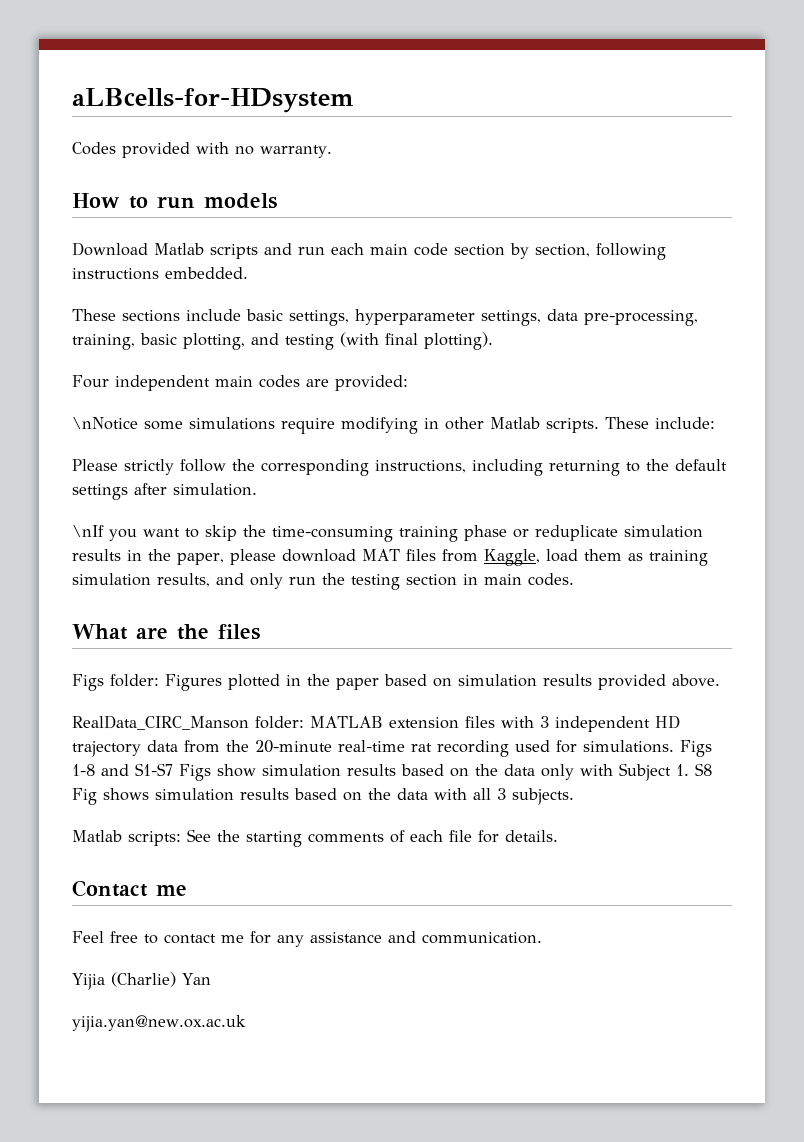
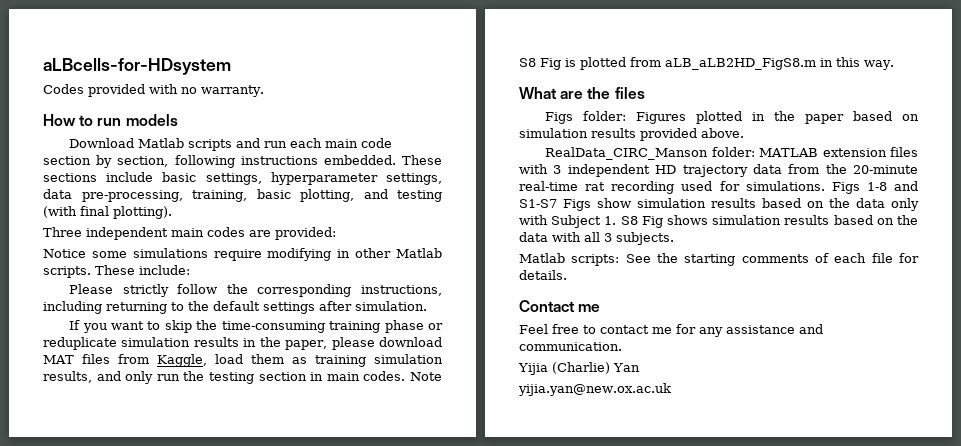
(248, 273) // -> (396, 160) none
[72,375,109,388] Four -> [43,227,82,237] Three
[72,417,138,430] \nNotice -> [43,249,86,258] Notice
[72,525,104,537] \nIf -> [69,320,81,330] If
(574, 579) none -> [410,372,443,381] [519,57,894,70] Note S8 Fig is plotted from aLB_aLB2HD_FigS8.m in this way.

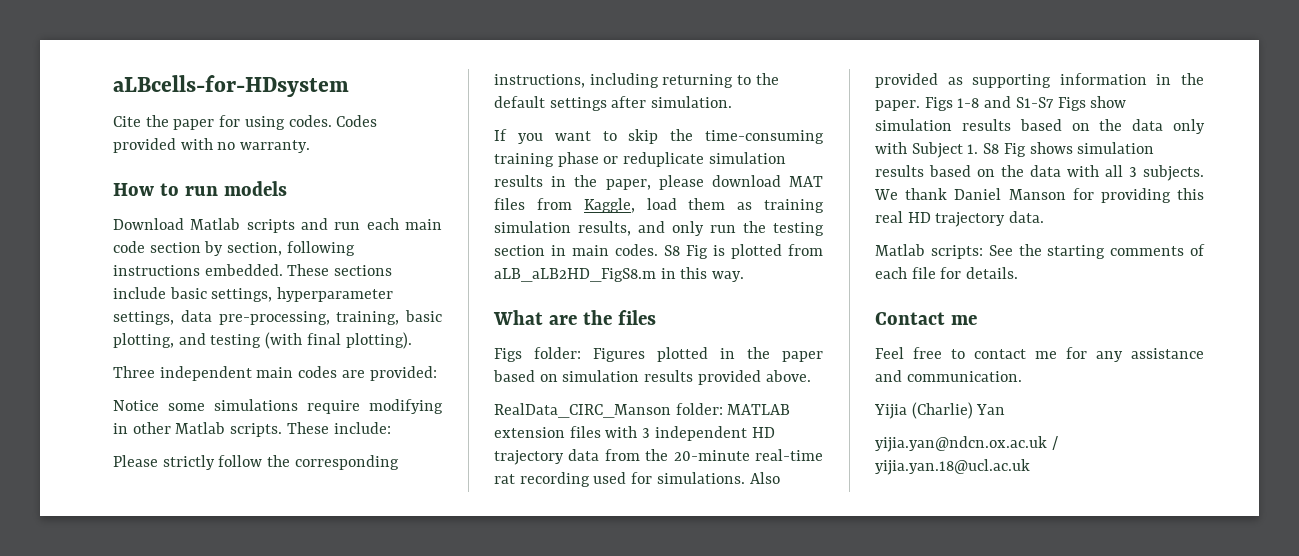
(231, 66) none -> [113,115,332,130] Cite the paper for using codes.
[410,372,443,381] Note -> (658, 250) none
(825, 186) none -> [749,472,780,484] [875,73,1204,88] [875,100,920,111] Also provided as supporting information in the paper.
(674, 238) none -> [874,188,1204,203] [875,211,1045,227] We thank Daniel Manson for providing this real HD trajectory data.
[518,383,671,396] yijia.yan@new.ox.ac.uk -> [875,436,1058,452] [875,459,1030,475] yijia.yan@ndcn.ox.ac.uk / yijia.yan.18@ucl.ac.uk

